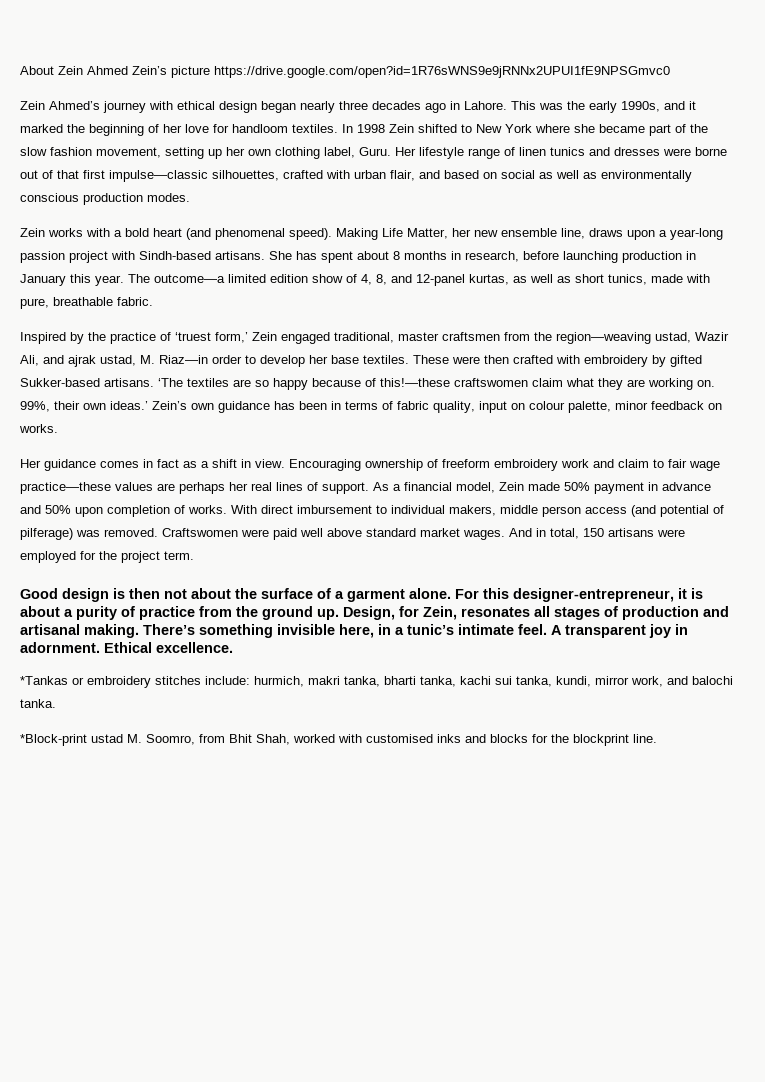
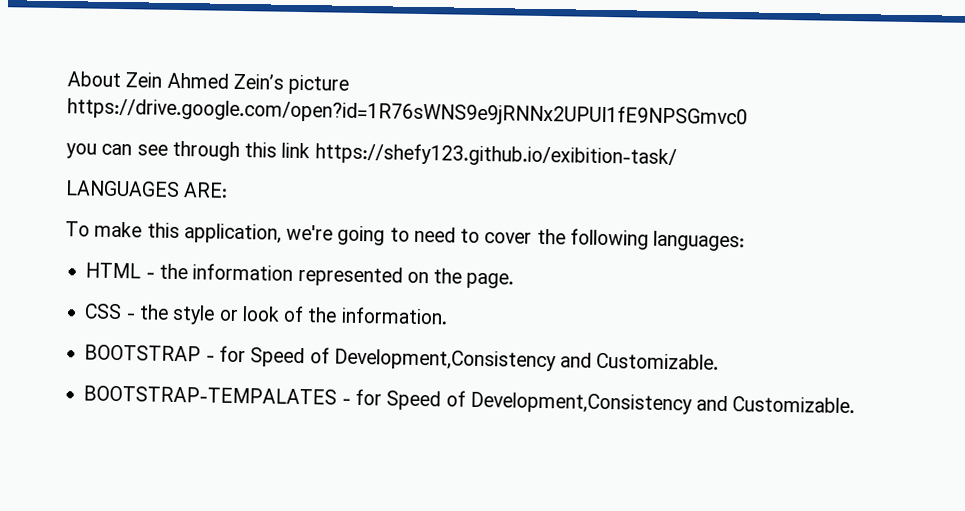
[20,101,696,113] [20,124,708,136] [20,147,727,159] [20,170,692,182] [20,193,190,205] [20,228,723,240] [20,251,696,263] [20,274,710,286] [20,297,153,309] [20,332,729,344] [20,355,702,367] [20,378,715,390] [20,401,722,413] [19,424,58,433] [20,459,720,471] [20,482,711,494] [20,505,724,517] [20,528,685,540] [20,551,194,563] [20,588,703,602] [20,606,729,620] [20,624,688,638] [20,642,233,653] [20,676,733,688] [20,699,56,708] [20,734,657,746] Zein Ahmed’s journey with ethical design began nearly three decades ago in Lahore. This was the early 1990s, and it marked the beginning of her love for handloom textiles. In 1998 Zein shifted to New York where she became part of the slow fashion movement, setting up her own clothing label, Guru. Her lifestyle range of linen tunics and dresses were borne out of that first impulse—classic silhouettes, crafted with urban flair, and based on social as well as environmentally conscious production modes. // Zein works with a bold heart (and phenomenal speed). Making Life Matter, her new ensemble line, draws upon a year-long passion project with Sindh-based artisans. She has spent about 8 months in research, before launching production in January this year. The outcome—a limited edition show of 4, 8, and 12-panel kurtas, as well as short tunics, made with pure, breathable fabric. // Inspired by the practice of ‘truest form,’ Zein engaged traditional, master craftsmen from the region—weaving ustad, Wazir Ali, and ajrak ustad, M. Riaz—in order to develop her base textiles. These were then crafted with embroidery by gifted Sukker-based artisans. ‘The textiles are so happy because of this!—these craftswomen claim what they are working on. 99%, their own ideas.’ Zein’s own guidance has been in terms of fabric quality, input on colour palette, minor feedback on works. // Her guidance comes in fact as a shift in view. Encouraging ownership of freeform embroidery work and claim to fair wage practice—these values are perhaps her real lines of support. As a financial model, Zein made 50% payment in advance and 50% upon completion of works. With direct imbursement to individual makers, middle person access (and potential of pilferage) was removed. Craftswomen were paid well above standard market wages. And in total, 150 artisans were employed for the project term. // Good design is then not about the surface of a garment alone. For this designer-entrepreneur, it is about a purity of practice from the ground up. Design, for Zein, resonates all stages of production and artisanal making. There’s something invisible here, in a tunic’s intimate feel. A transparent joy in adornment. Ethical excellence. // *Tankas or embroidery stitches include: hurmich, makri tanka, bharti tanka, kachi sui tanka, kundi, mirror work, and balochi tanka. // *Block-print ustad M. Soomro, from Bhit Shah, worked with customised inks and blocks for the blockprint line. -> [66,140,677,169] [65,180,229,198] [65,221,746,252] [85,262,515,289] [84,303,448,325] [84,344,720,372] [83,385,856,415] you can see through this link https://shefy123.github.io/exibition-task/ // LANGUAGES ARE: // To make this application, we're going to need to cover the following languages: // HTML - the information represented on the page. // CSS - the style or look of the information. // BOOTSTRAP - for Speed of Development,Consistency and Customizable. // BOOTSTRAP-TEMPALATES - for Speed of Development,Consistency and Customizable.

